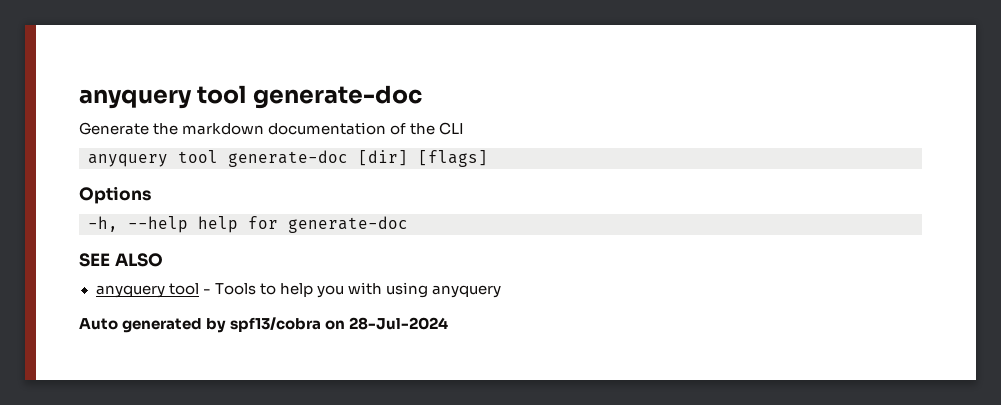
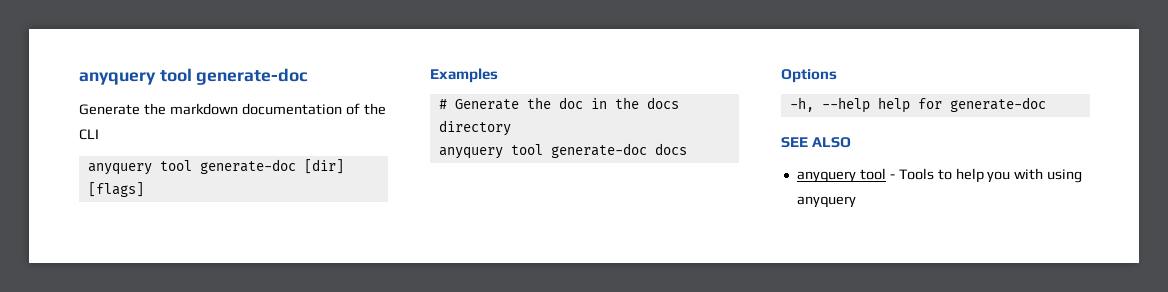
(488, 158) none -> [430,68,498,83] [438,97,679,110] [438,120,511,136] [438,143,687,159] // Examples // # Generate the doc in the docs directory // anyquery tool generate-doc docs
[79,317,449,333] // Auto generated by spf13/cobra on 28-Jul-2024 -> (856, 202) none

